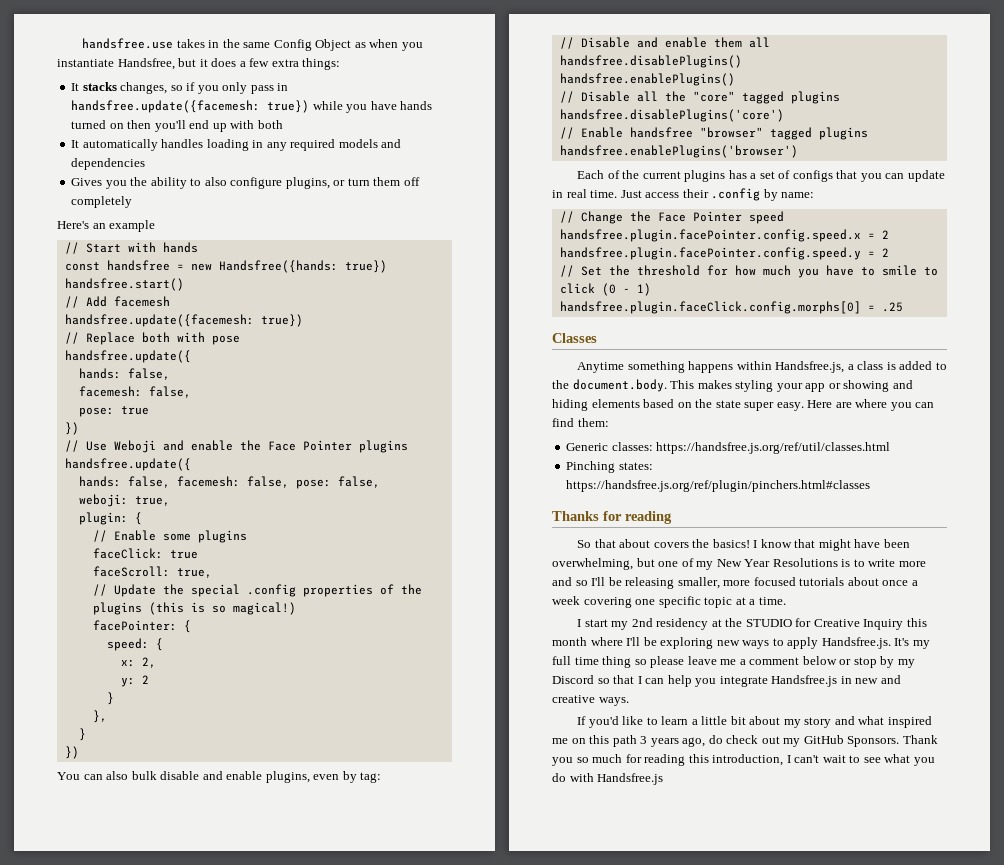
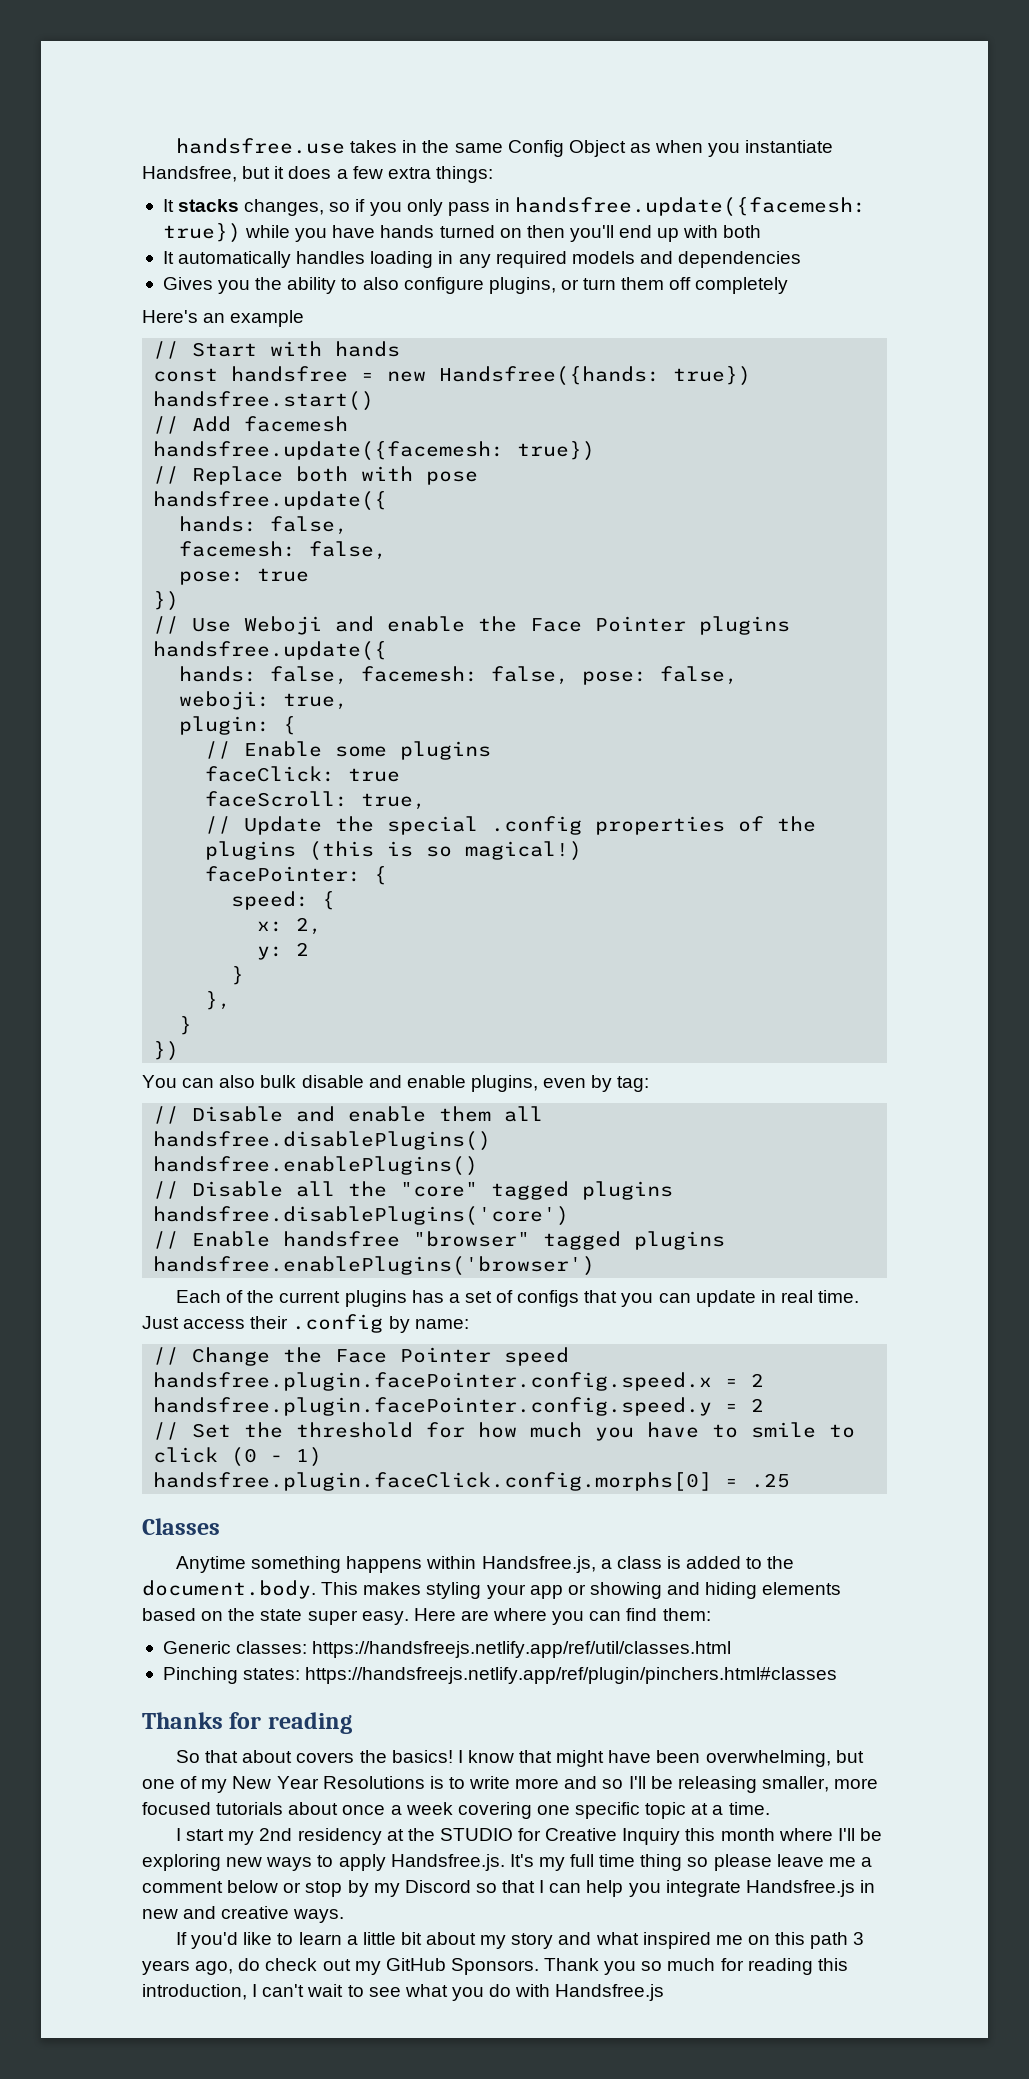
[656,442,891,454] https://handsfree.js.org/ref/util/classes.html -> [312,1641,732,1658] https://handsfreejs.netlify.app/ref/util/classes.html
[566,480,871,492] https://handsfree.js.org/ref/plugin/pinchers.html#classes -> [305,1667,838,1684] https://handsfreejs.netlify.app/ref/plugin/pinchers.html#classes

